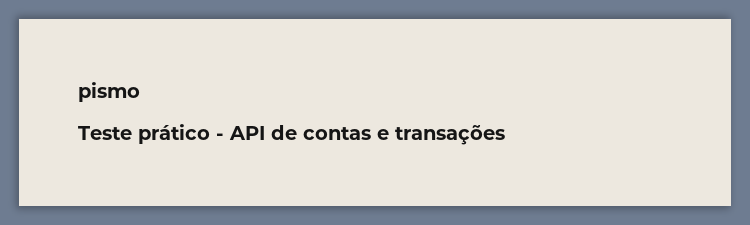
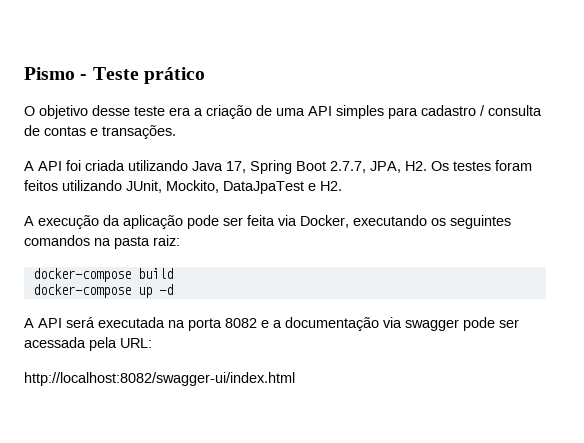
[78,82,140,102] pismo // -> [24,67,88,80] Pismo -
[216,125,505,145] - API de contas e transações -> [24,105,542,119] [24,125,176,139] [24,160,532,174] [24,180,342,194] [24,215,511,229] [24,235,180,249] [32,268,173,282] [32,284,173,298] [24,317,519,331] [24,337,152,351] [24,372,295,386] // O objetivo desse teste era a criação de uma API simples para cadastro / consulta de contas e transações. // A API foi criada utilizando Java 17, Spring Boot 2.7.7, JPA, H2. Os testes foram feitos utilizando JUnit, Mockito, DataJpaTest e H2. // A execução da aplicação pode ser feita via Docker, executando os seguintes comandos na pasta raiz: // docker-compose build // docker-compose up -d // A API será executada na porta 8082 e a documentação via swagger pode ser acessada pela URL: // http://localhost:8082/swagger-ui/index.html

